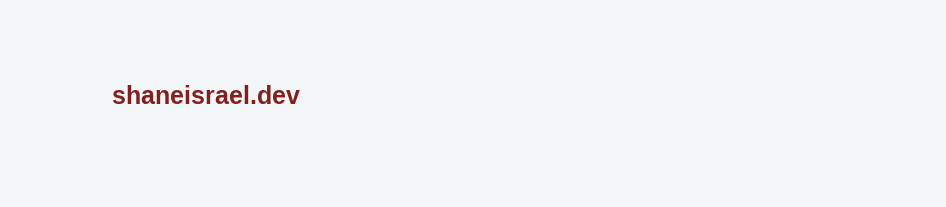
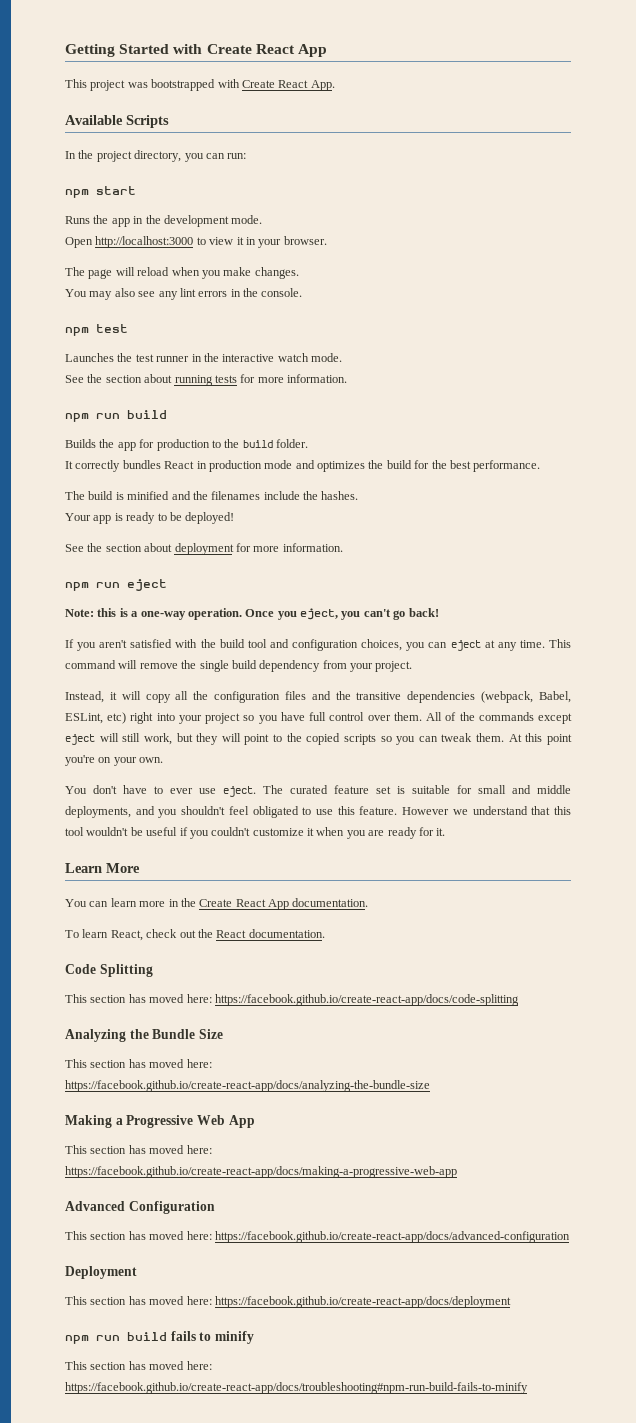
[112,85,300,104] shaneisrael.dev -> [65,44,327,57] [65,79,335,91] [65,115,169,128] [65,150,247,162] [65,186,136,198] [65,215,263,227] [65,236,327,248] [65,267,299,279] [65,288,303,300] [65,324,128,336] [65,353,342,362] [65,374,347,386] [65,410,167,422] [65,439,308,451] [65,460,541,472] [65,491,359,500] [65,512,235,524] [65,543,343,555] [65,579,167,591] [65,608,439,620] [65,639,572,651] [65,660,413,672] [65,691,571,703] [65,712,573,724] [65,733,573,745] [65,755,164,766] [65,785,571,797] [65,806,571,818] [65,827,446,839] [65,863,140,873] [65,898,369,910] [65,929,325,941] [65,964,153,977] [65,994,519,1006] [65,1029,223,1042] [65,1059,212,1068] [65,1080,430,1092] [65,1115,255,1128] [65,1145,212,1154] [65,1166,457,1178] [65,1201,215,1214] [65,1231,570,1243] [65,1266,137,1279] [65,1296,511,1308] [65,1331,254,1344] [65,1361,212,1370] [65,1382,528,1394] Getting Started with Create React App // This project was bootstrapped with Create React App. // Available Scripts // In the project directory, you can run: // npm start // Runs the app in the development mode. // Open http://localhost:3000 to view it in your browser. // The page will reload when you make changes. // You may also see any lint errors in the console. // npm test // Launches the test runner in the interactive watch mode. // See the section about running tests for more information. // npm run build // Builds the app for production to the build folder. // It correctly bundles React in production mode and optimizes the build for the best performance. // The build is minified and the filenames include the hashes. // Your app is ready to be deployed! // See the section about deployment for more information. // npm run eject // Note: this is a one-way operation. Once you eject, you can't go back! // If you aren't satisfied with the build tool and configuration choices, you can eject at any time. This command will remove the single build dependency from your project. // Instead, it will copy all the configuration files and the transitive dependencies (webpack, Babel, ESLint, etc) right into your project so you have full control over them. All of the commands except eject will still work, but they will point to the copied scripts so you can tweak them. At this point you're on your own. // You don't have to ever use eject. The curated feature set is suitable for small and middle deployments, and you shouldn't feel obligated to use this feature. However we understand that this tool wouldn't be useful if you couldn't customize it when you are ready for it. // Learn More // You can learn more in the Create React App documentation. // To learn React, check out the React documentation. // Code Splitting // This section has moved here: https://facebook.github.io/create-react-app/docs/code-splitting // Analyzing the Bundle Size // This section has moved here: https://facebook.github.io/create-react-app/docs/analyzing-the-bundle-size // Making a Progressive Web App // This section has moved here: https://facebook.github.io/create-react-app/docs/making-a-progressive-web-app // Advanced Configuration // This section has moved here: https://facebook.github.io/create-react-app/docs/advanced-configuration // Deployment // This section has moved here: https://facebook.github.io/create-react-app/docs/deployment // npm run build fails to minify // This section has moved here: https://facebook.github.io/create-react-app/docs/troubleshooting#npm-run-build-fails-to-minify

